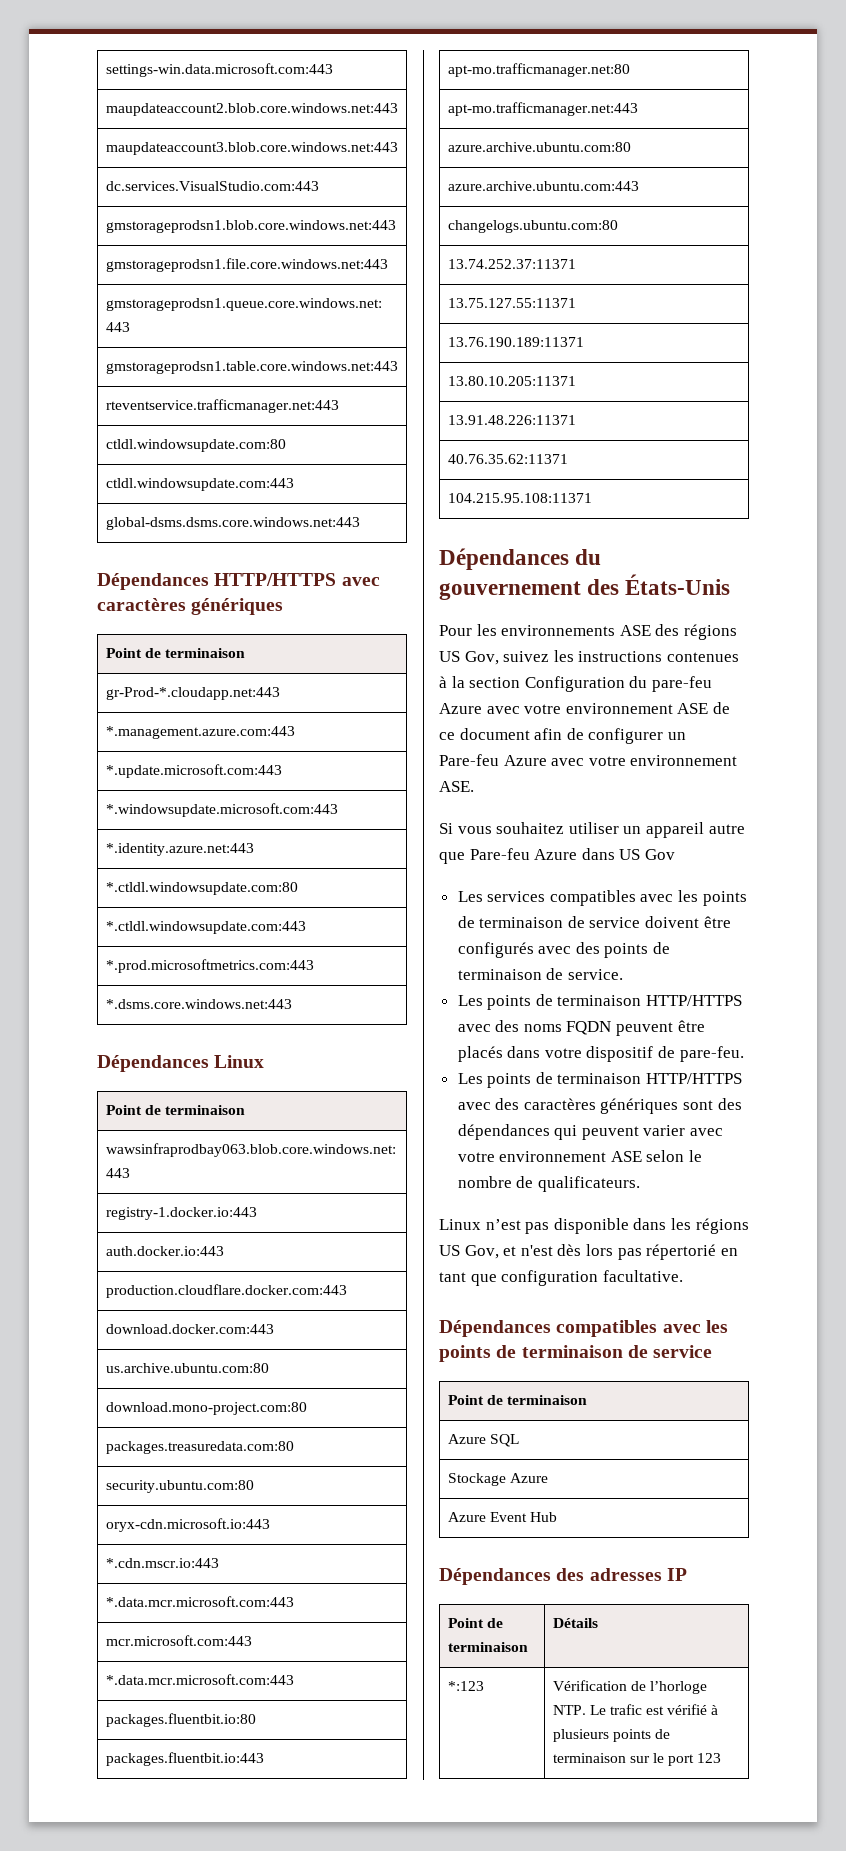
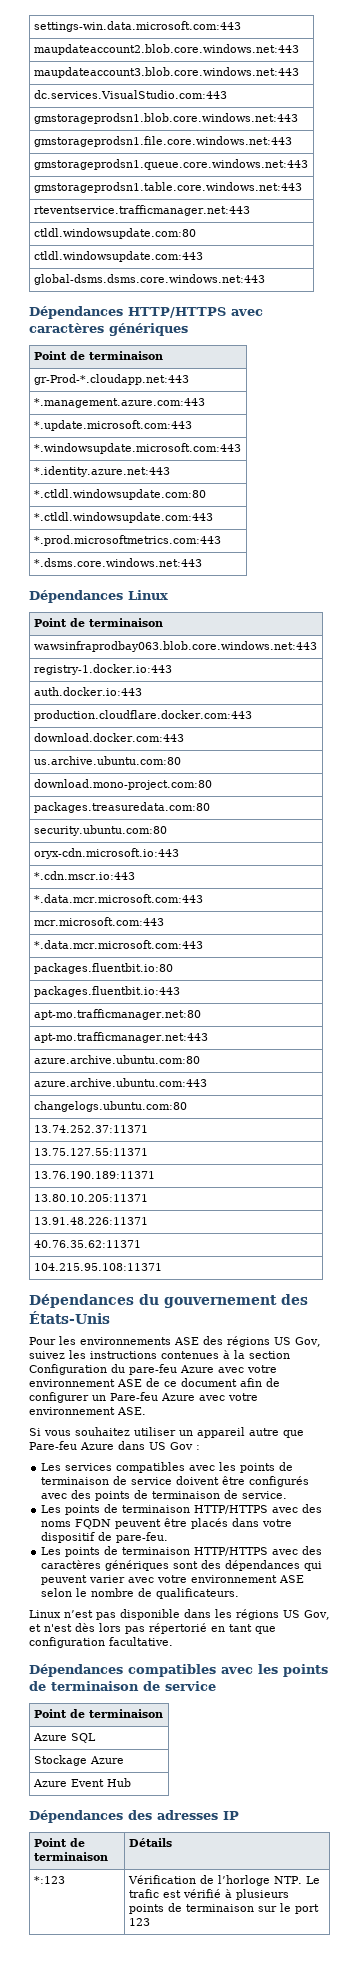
(675, 854) none -> [196,1445,200,1450] :

